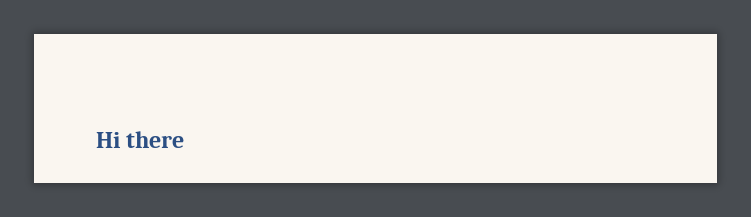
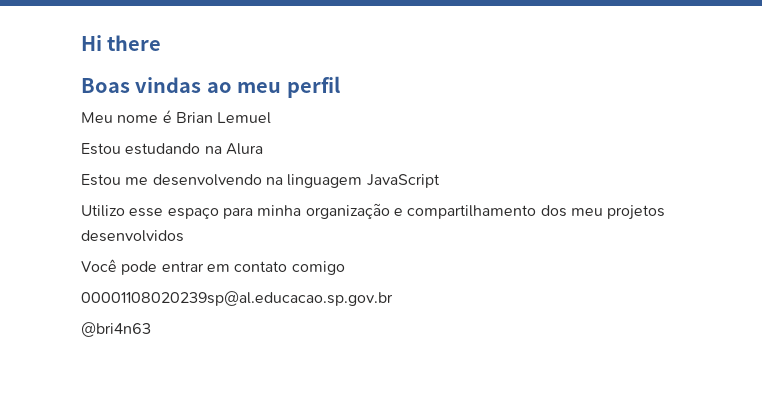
(185, 139) none -> [81,76,340,98] [81,110,272,124] [81,143,263,155] [81,174,440,188] [81,203,666,220] [81,230,184,242] [81,259,345,275] [81,291,393,306] [81,322,151,337] // Boas vindas ao meu perfil // Meu nome é Brian Lemuel // Estou estudando na Alura // Estou me desenvolvendo na linguagem JavaScript // Utilizo esse espaço para minha organização e compartilhamento dos meu projetos desenvolvidos // Você pode entrar em contato comigo // 00001108020239sp@al.educacao.sp.gov.br // @bri4n63

